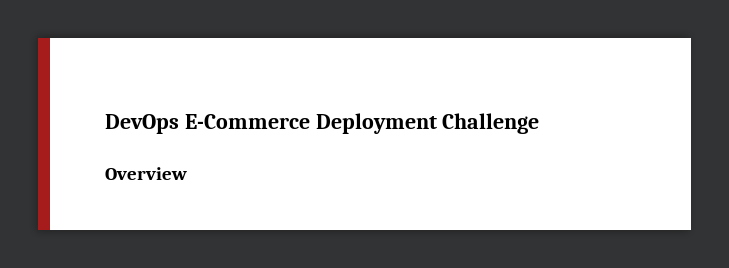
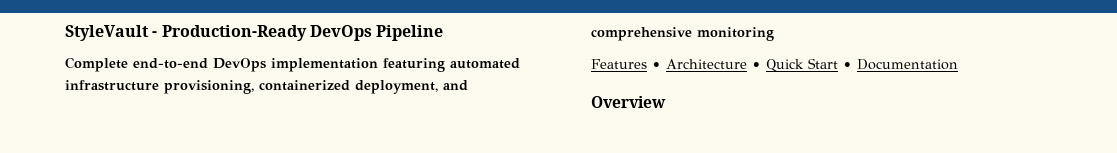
[105,113,540,134] DevOps E-Commerce Deployment Challenge -> [65,25,444,41] [65,57,520,72] [65,80,468,94] [591,27,774,41] [591,58,958,72] StyleVault - Production-Ready DevOps Pipeline // Complete end-to-end DevOps implementation featuring automated infrastructure provisioning, containerized deployment, and comprehensive monitoring // Features • Architecture • Quick Start • Documentation

